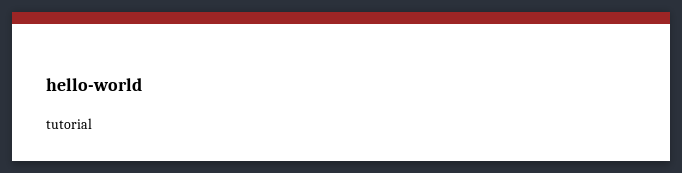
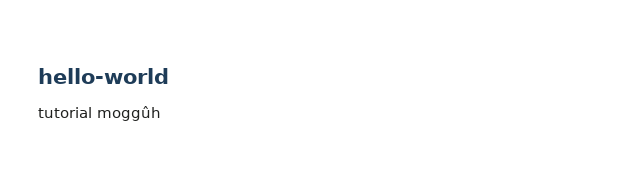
(92, 123) none -> [97,106,161,121] moggûh

